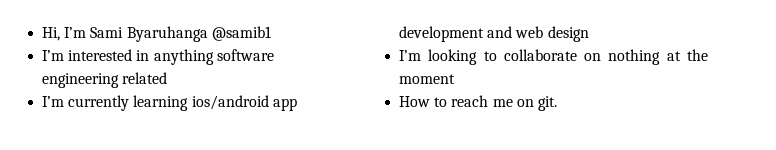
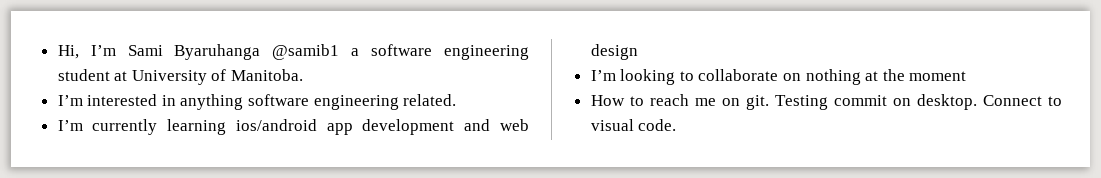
(271, 33) none -> [351,44,529,60] [57,69,304,85] a software engineering student at University of Manitoba.
[122,72,168,84] related -> [403,94,457,106] related.
(557, 103) none -> [774,94,1062,110] [590,119,677,131] Testing commit on desktop. Connect to visual code.

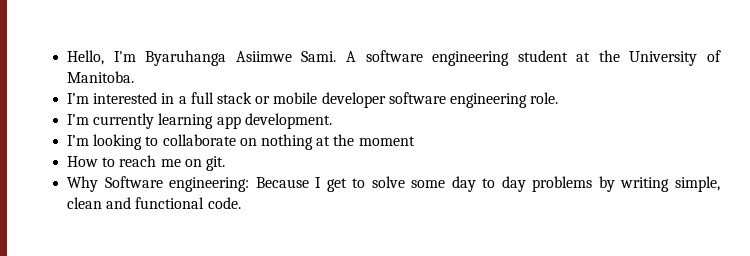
[57,44,360,60] Hi, I’m Sami Byaruhanga @samib1 a -> [67,50,356,66] Hello, I'm Byaruhanga Asiimwe Sami. A
(128, 76) none -> [598,50,620,62] the
[180,94,457,110] anything software engineering related. -> [178,92,559,108] a full stack or mobile developer software engineering role.
[235,119,529,135] [590,44,638,60] ios/android app development and web design -> [216,113,332,129] app development.
[774,94,1062,110] [590,119,634,131] Testing commit on desktop. Connect to visual -> [67,176,721,192] [67,197,205,209] // Why Software engineering: Because I get to solve some day to day problems by writing simple, clean and functional

